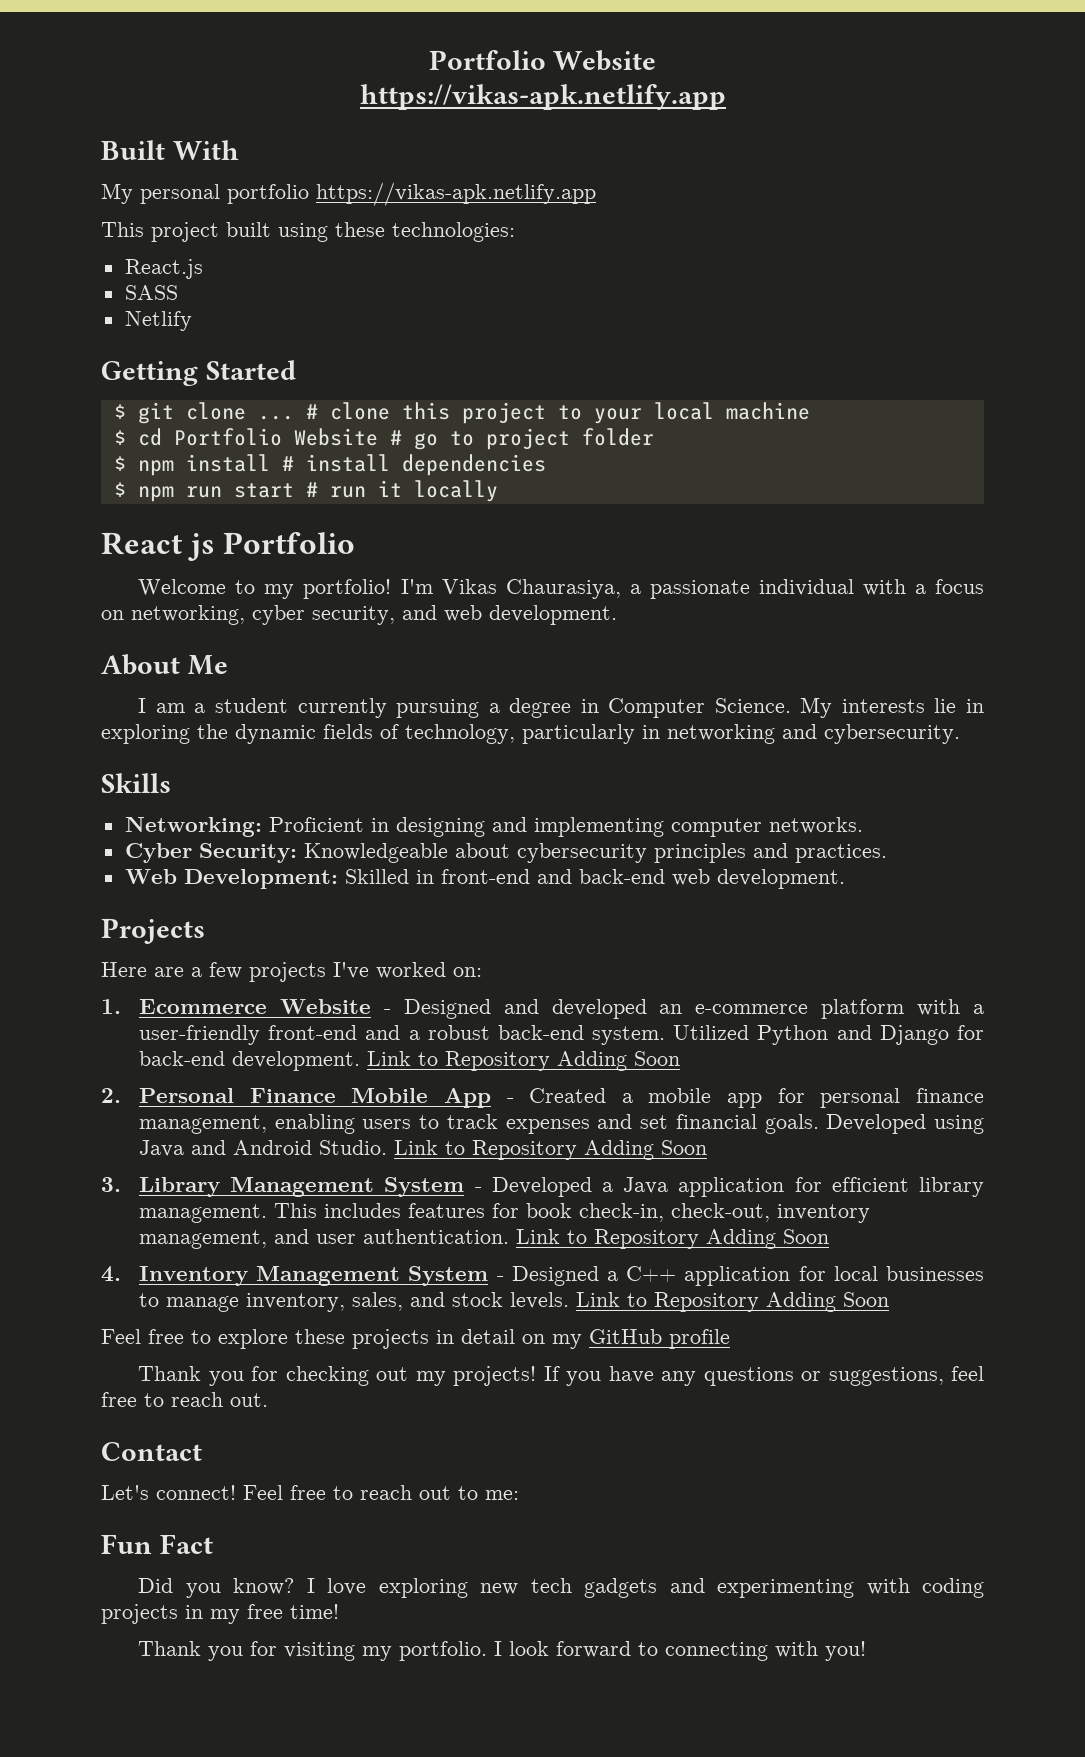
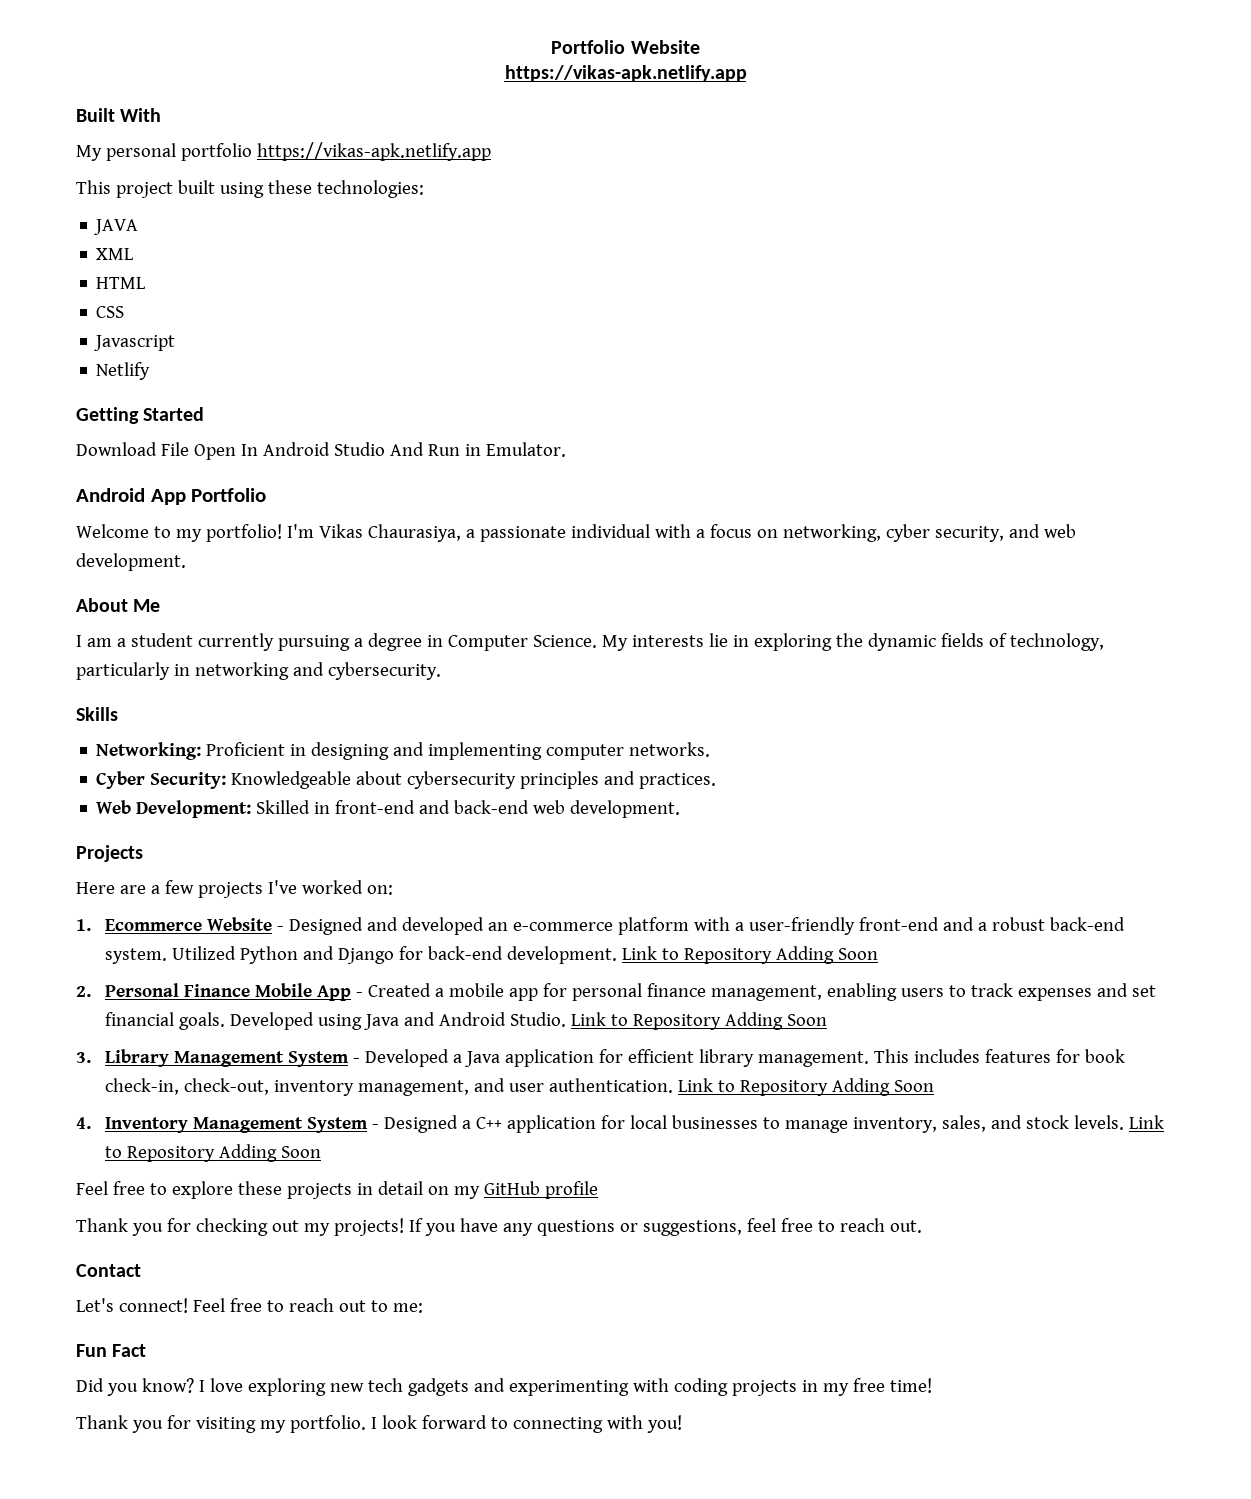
[124,259,203,279] [124,285,178,300] [124,311,192,331] [101,360,296,386] [113,402,810,424] [113,428,654,450] [113,454,546,476] [113,480,498,502] [101,532,215,561] React.js // SASS // Netlify // Getting Started // $ git clone ... # clone this project to your local machine // $ cd Portfolio Website # go to project folder // $ npm install # install dependencies // $ npm run start # run it locally // React js -> [94,219,139,235] [96,248,134,260] [96,277,146,289] [96,306,125,318] [94,335,176,351] [96,362,151,380] [76,407,205,424] [76,442,566,460] [76,488,186,505] JAVA // XML // HTML // CSS // Javascript // Netlify // Getting Started // Download File Open In Android Studio And Run in Emulator. // Android App

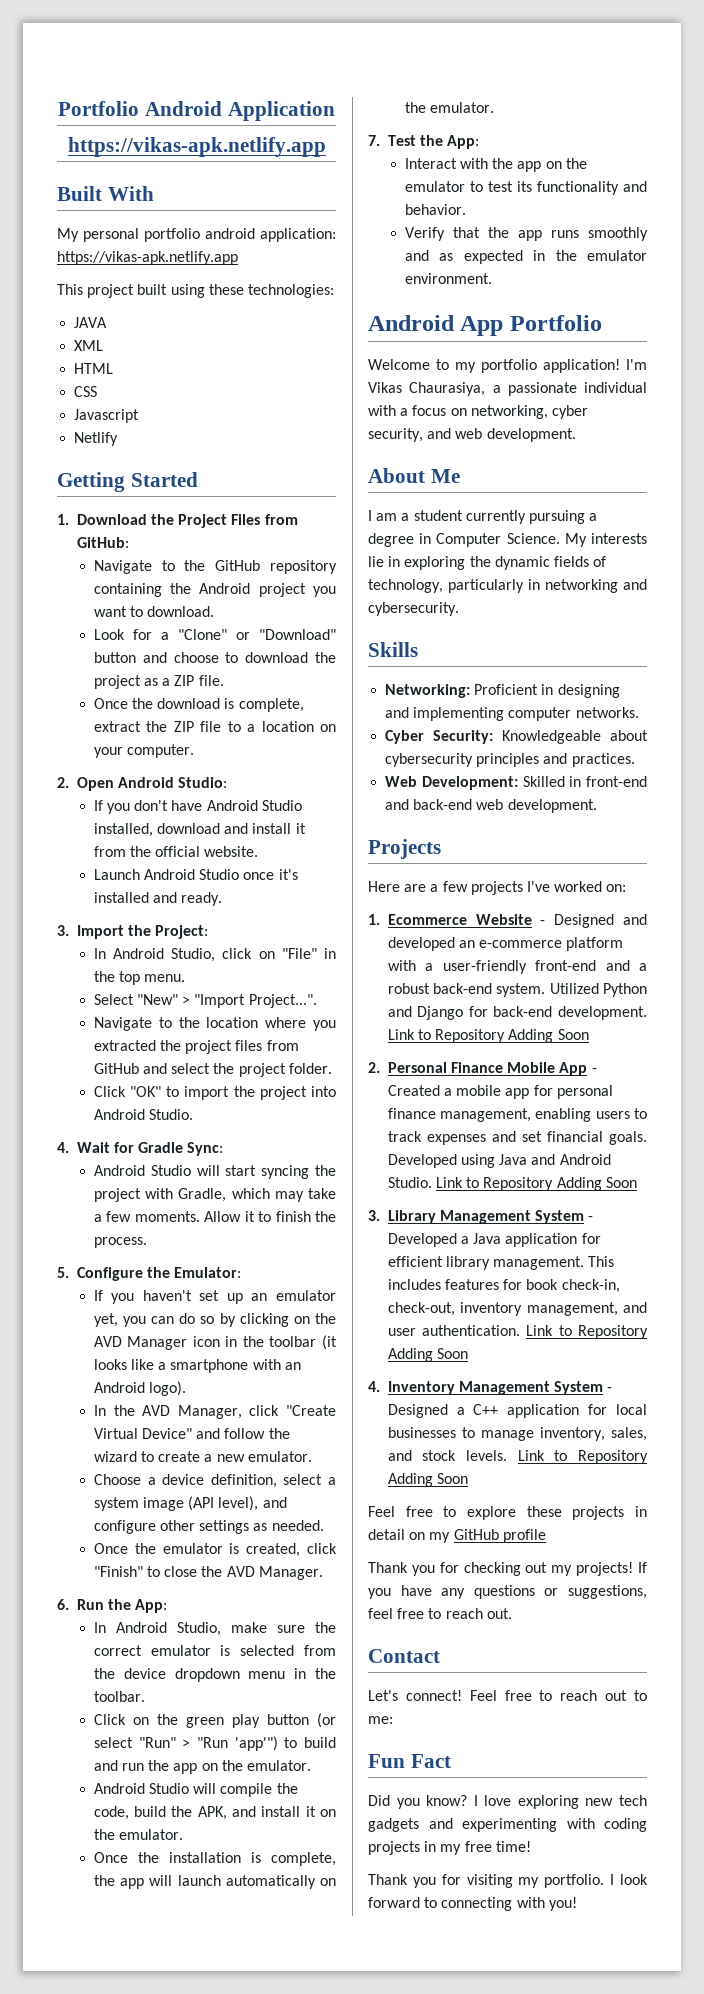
[551,40,700,54] Portfolio Website -> [58,101,335,121] Portfolio Android Application
(252, 152) none -> [205,228,336,242] android application:
[76,442,566,460] Download File Open In Android Studio And Run in Emulator. -> [57,514,298,528] [76,537,129,548] [93,560,337,574] [93,583,336,597] [93,606,215,617] [93,629,336,640] [93,652,336,663] [93,675,224,689] [93,698,304,712] [93,721,336,732] [93,744,195,758] [57,777,228,791] [93,800,302,814] [93,823,306,837] [93,846,259,857] [93,869,298,880] [93,892,223,906] [57,925,209,939] [93,948,336,962] [93,971,186,985] [93,994,317,1008] [93,1017,336,1031] [93,1040,299,1054] [93,1063,332,1077] [93,1086,336,1100] [93,1109,194,1120] [57,1142,224,1156] [93,1165,336,1179] [93,1188,336,1202] [93,1211,336,1222] [93,1237,147,1248] [57,1267,242,1281] [93,1290,336,1304] [93,1313,336,1327] [93,1335,337,1350] [93,1359,301,1373] [93,1381,187,1396] [93,1405,336,1419] [93,1428,290,1439] [93,1451,312,1462] [93,1474,336,1488] [93,1496,287,1511] [93,1520,324,1534] [93,1543,337,1557] [93,1566,323,1580] [57,1599,168,1613] [93,1622,336,1636] [93,1645,336,1656] [93,1668,336,1682] [93,1691,145,1702] [93,1713,336,1728] [93,1736,336,1751] [93,1760,311,1774] [93,1783,298,1797] [93,1806,336,1820] [93,1829,184,1840] [93,1852,336,1866] [93,1875,336,1889] [404,102,495,113] [368,135,480,149] [404,158,587,172] [404,181,647,195] [404,204,466,215] [404,227,648,241] [404,250,647,264] [404,273,492,284] 1. Download the Project Files from GitHub: // Navigate to the GitHub repository containing the Android project you want to download. // Look for a "Clone" or "Download" button and choose to download the project as a ZIP file. // Once the download is complete, extract the ZIP file to a location on your computer. // 2. Open Android Studio: // If you don't have Android Studio installed, download and install it from the official website. // Launch Android Studio once it's installed and ready. // 3. Import the Project: // In Android Studio, click on "File" in the top menu. // Select "New" > "Import Project...". // Navigate to the location where you extracted the project files from GitHub and select the project folder. // Click "OK" to import the project into Android Studio. // 4. Wait for Gradle Sync: // Android Studio will start syncing the project with Gradle, which may take a few moments. Allow it to finish the process. // 5. Configure the Emulator: // If you haven't set up an emulator yet, you can do so by clicking on the AVD Manager icon in the toolbar (it looks like a smartphone with an Android logo). // In the AVD Manager, click "Create Virtual Device" and follow the wizard to create a new emulator. // Choose a device definition, select a system image (API level), and configure other settings as needed. // Once the emulator is created, click "Finish" to close the AVD Manager. // 6. Run the App: // In Android Studio, make sure the correct emulator is selected from the device dropdown menu in the toolbar. // Click on the green play button (or select "Run" > "Run 'app'") to build and run the app on the emulator. // Android Studio will compile the code, build the APK, and install it on the emulator. // Once the installation is complete, the app will launch automatically on the emulator. // 7. Test the App: // Interact with the app on the emulator to test its functionality and behavior. // Verify that the app runs smoothly and as expected in the emulator environment.
[205,524,282,542] portfolio! -> [481,359,620,373] portfolio application!

